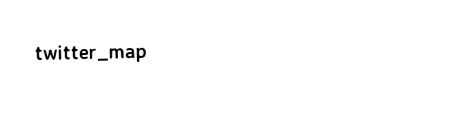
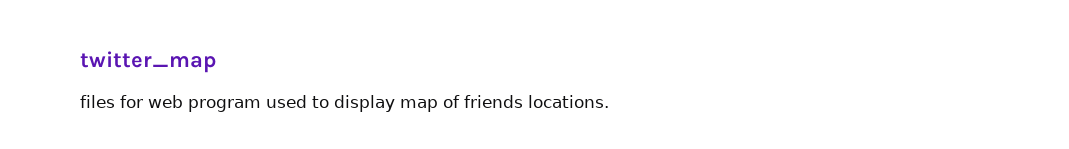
(147, 54) none -> [80,95,609,112] // files for web program used to display map of friends locations.

